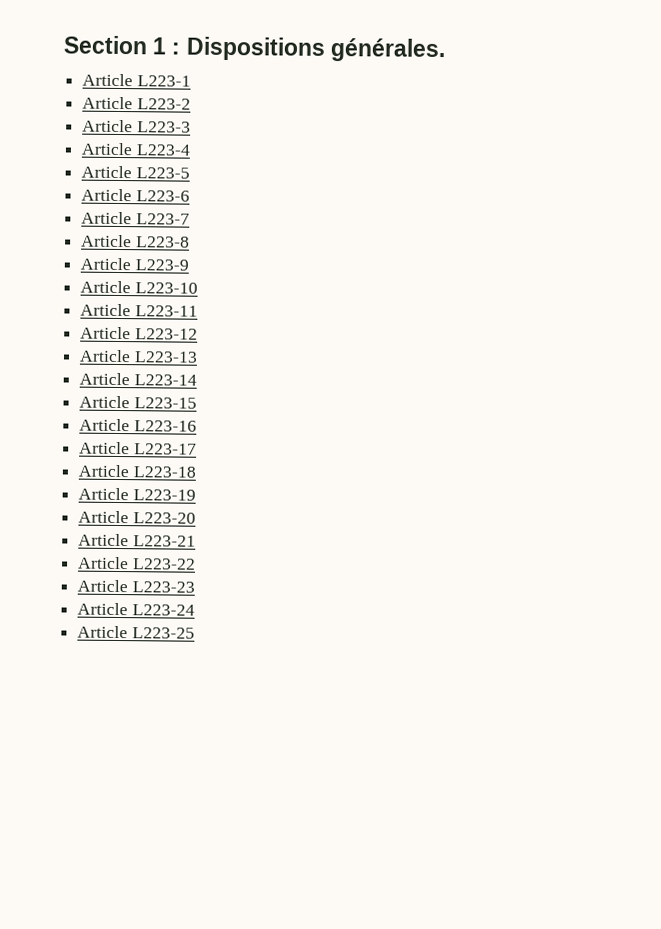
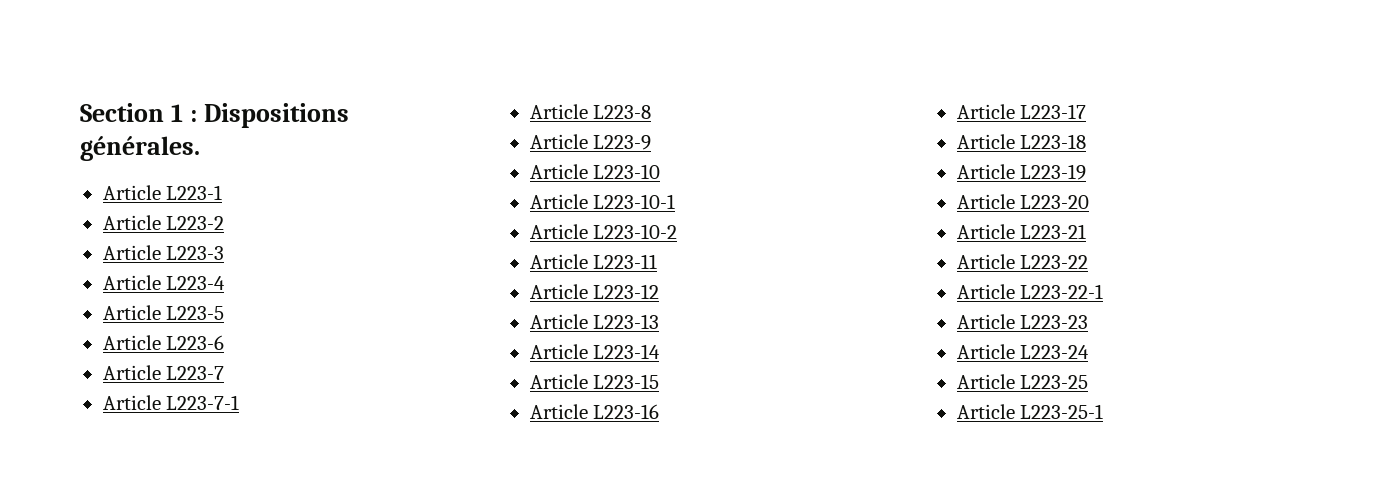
(190, 219) none -> [102,395,240,410] // Article L223-7-1
(198, 288) none -> [529,194,676,209] [529,224,678,239] // Article L223-10-1 // Article L223-10-2
(196, 564) none -> [956,284,1104,299] // Article L223-22-1
(195, 633) none -> [956,404,1104,419] // Article L223-25-1

